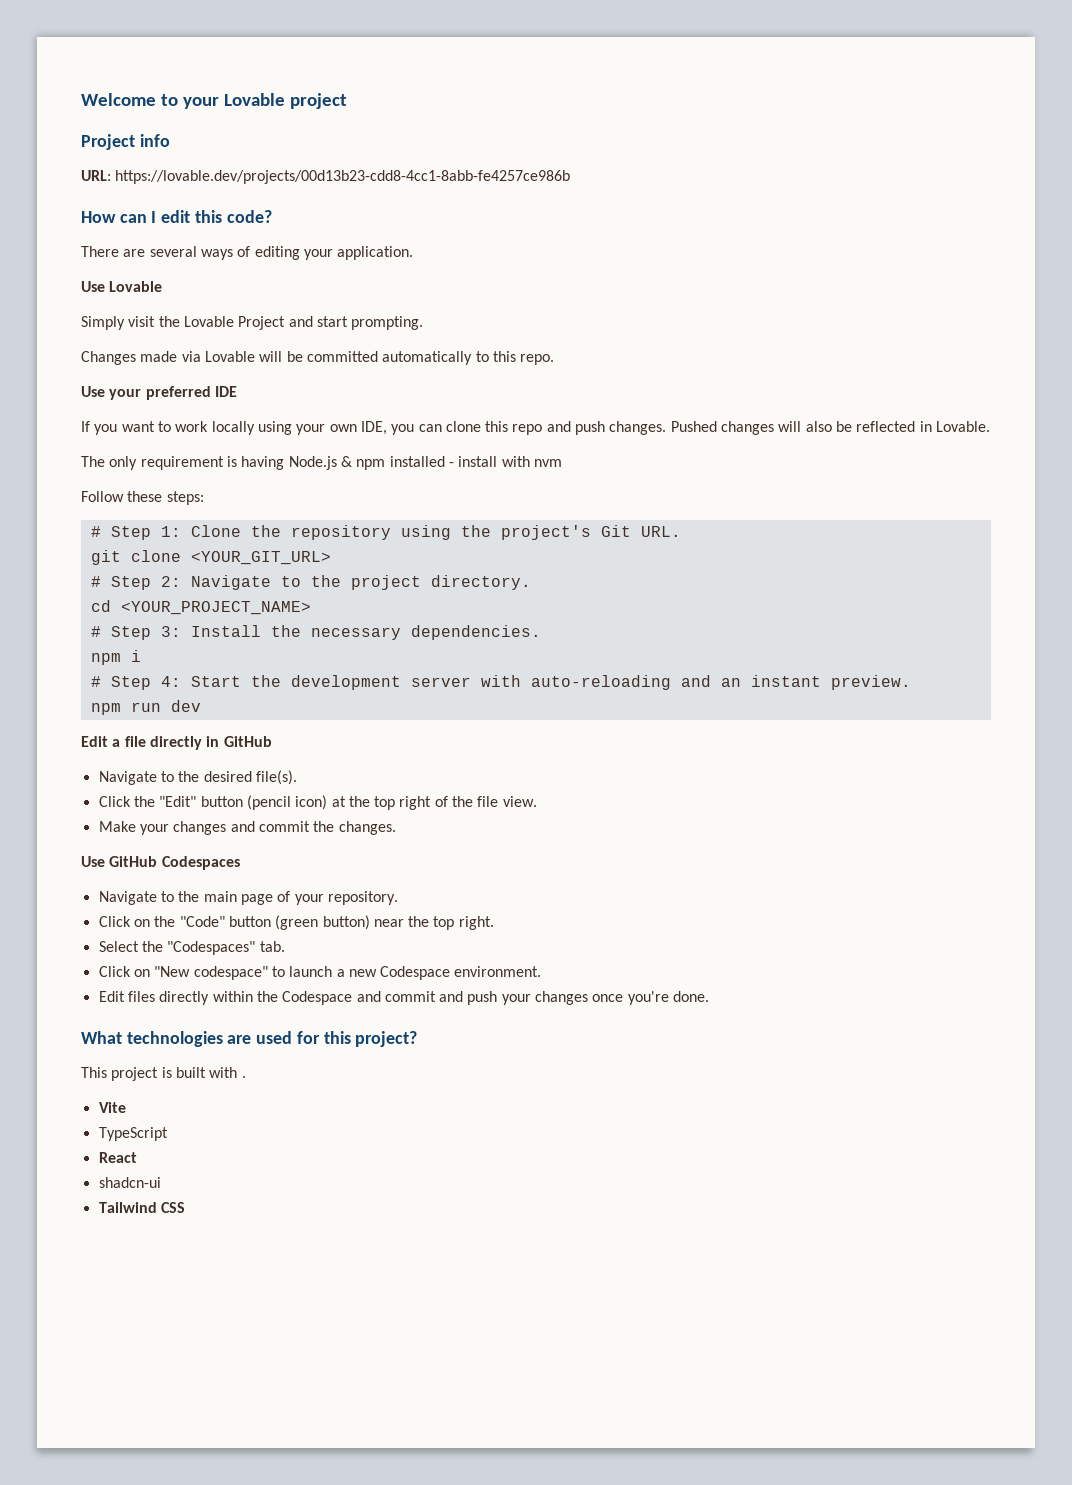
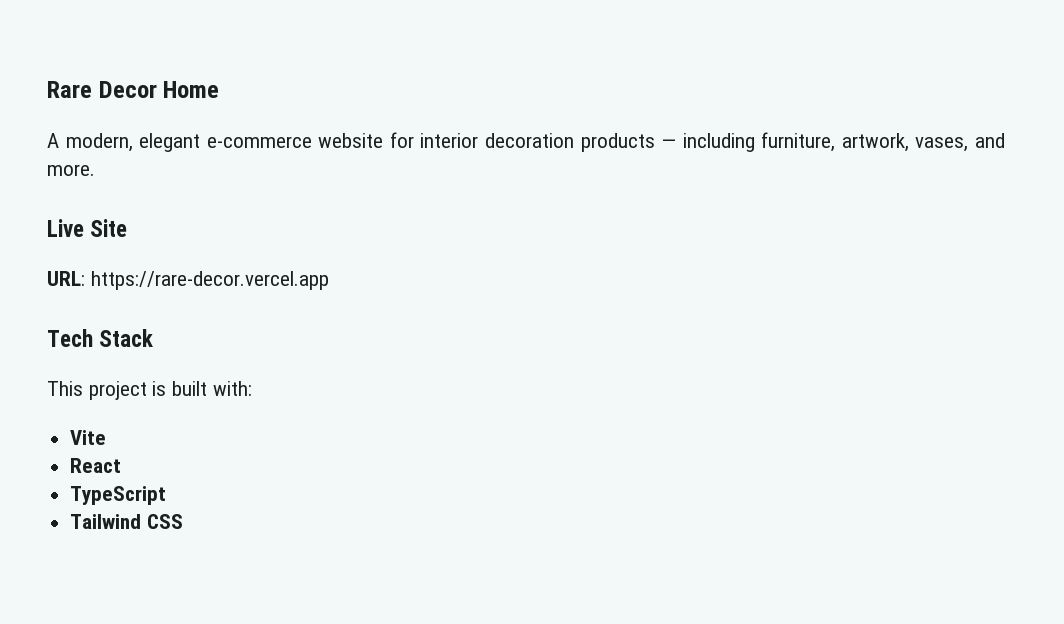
[81,93,347,109] [81,134,170,150] [81,170,571,184] [81,210,272,223] [81,246,414,260] [81,281,163,292] [81,316,424,330] [81,351,555,365] [81,386,237,400] [81,421,991,435] [81,456,562,470] [81,491,204,505] [90,525,681,540] [90,550,331,565] [90,575,531,590] [90,600,311,615] [90,625,541,640] [90,650,141,665] [90,675,911,690] [90,700,201,715] [81,736,272,750] [98,770,297,785] [98,795,537,810] [98,821,396,835] [81,856,240,870] [98,891,398,905] [98,915,494,930] [98,941,285,955] [98,966,542,980] [98,991,710,1005] [81,1031,418,1047] Welcome to your Lovable project // Project info // URL: https://lovable.dev/projects/00d13b23-cdd8-4cc1-8abb-fe4257ce986b // How can I edit this code? // There are several ways of editing your application. // Use Lovable // Simply visit the Lovable Project and start prompting. // Changes made via Lovable will be committed automatically to this repo. // Use your preferred IDE // If you want to work locally using your own IDE, you can clone this repo and push changes. Pushed changes will also be reflected in Lovable. // The only requirement is having Node.js & npm installed - install with nvm // Follow these steps: // # Step 1: Clone the repository using the project's Git URL. // git clone <YOUR_GIT_URL> // # Step 2: Navigate to the project directory. // cd <YOUR_PROJECT_NAME> // # Step 3: Install the necessary dependencies. // npm i // # Step 4: Start the development server with auto-reloading and an instant preview. // npm run dev // Edit a file directly in GitHub // Navigate to the desired file(s). // Click the "Edit" button (pencil icon) at the top right of the file view. // Make your changes and commit the changes. // Use GitHub Codespaces // Navigate to the main page of your repository. // Click on the "Code" button (green button) near the top right. // Select the "Codespaces" tab. // Click on "New codespace" to launch a new Codespace environment. // Edit files directly within the Codespace and commit and push your changes once you're done. // What technologies are used for this project? -> [47,81,220,98] [47,132,1005,152] [47,164,95,176] [47,219,128,237] [47,271,329,290] [47,329,154,347] Rare Decor Home // A modern, elegant e-commerce website for interior decoration products — including furniture, artwork, vases, and more. // Live Site // URL: https://rare-decor.vercel.app // Tech Stack
[209,1067,246,1078] with . -> [212,381,252,396] with:
[98,1127,168,1141] // TypeScript -> (107, 437) none
[98,1177,161,1188] shadcn-ui -> [70,486,167,505] TypeScript

